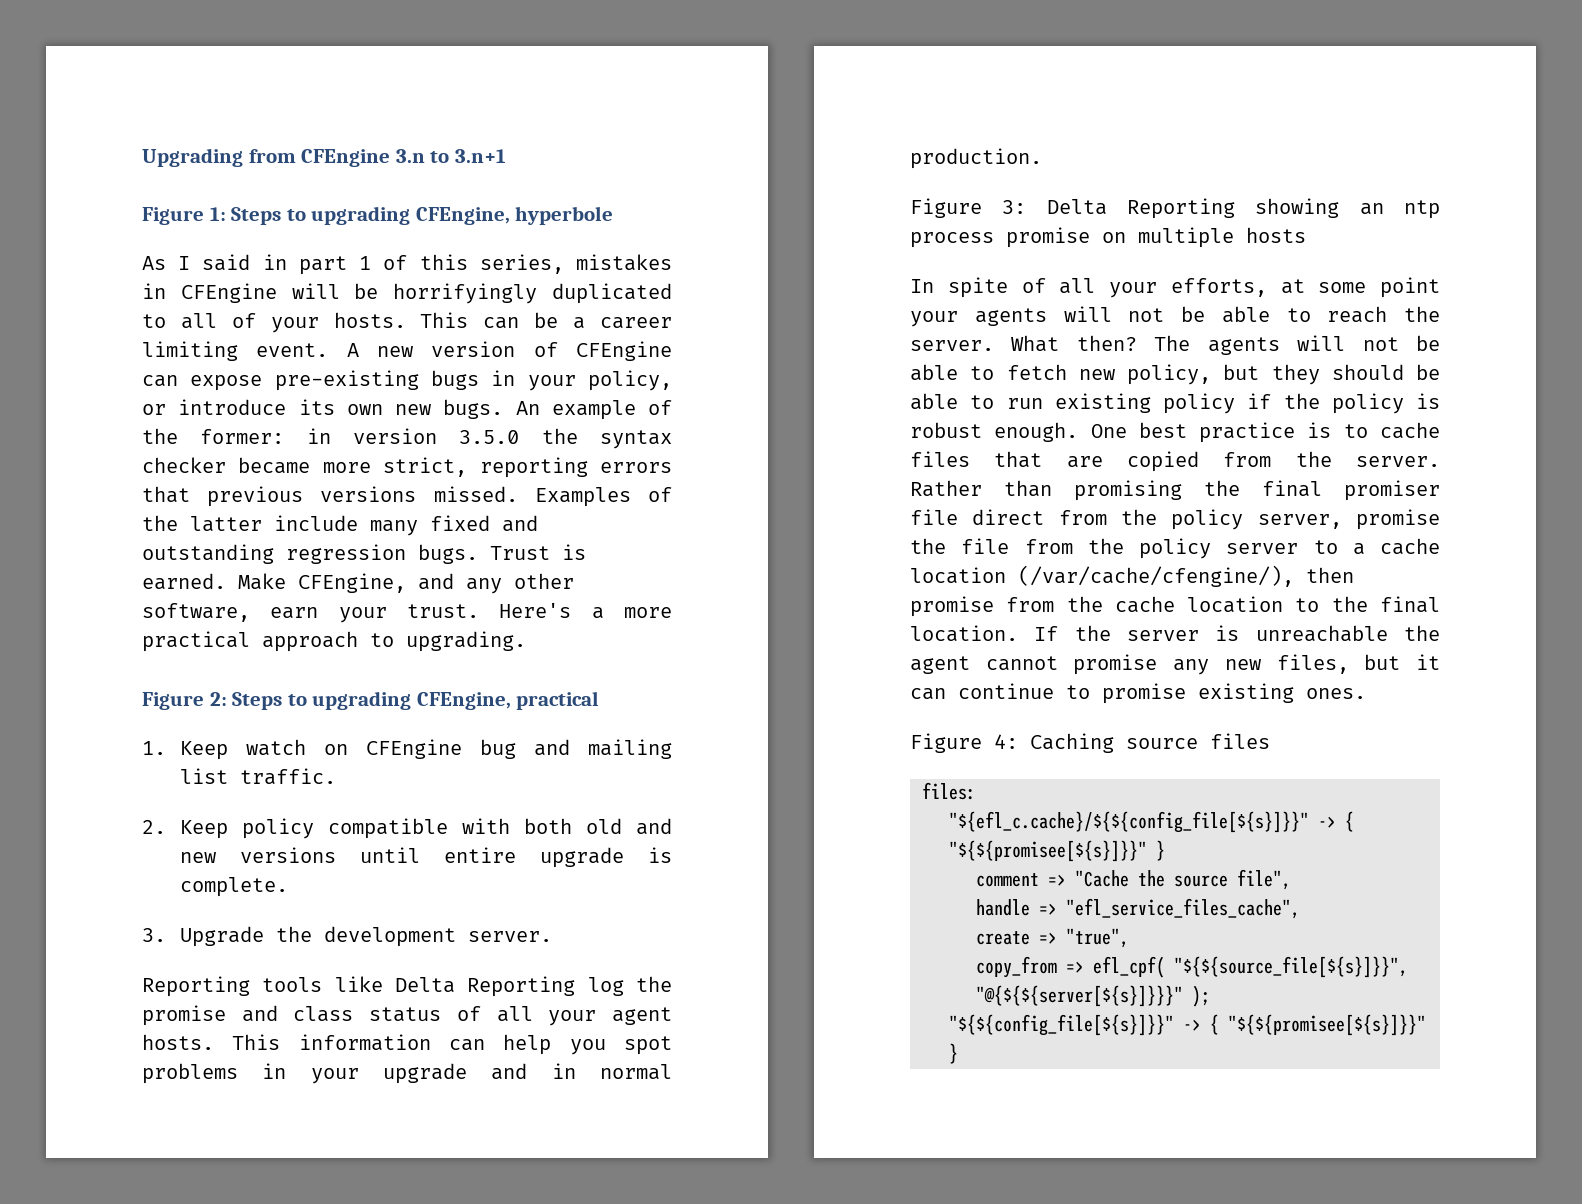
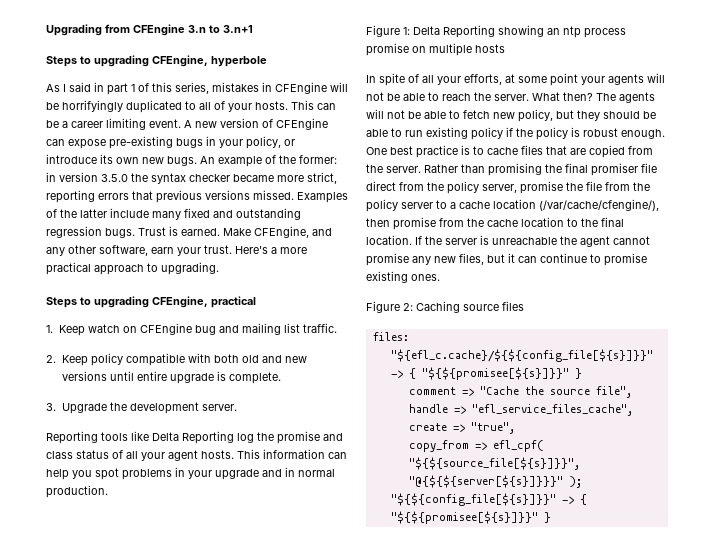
[142,207,226,225] Figure 1: -> (253, 29) none
[142,692,227,710] Figure 2: -> (219, 268) none
[1002,200,1027,214] 3: -> [403,27,410,35] 1:
[994,734,1018,749] 4: -> [403,303,413,311] 2:

